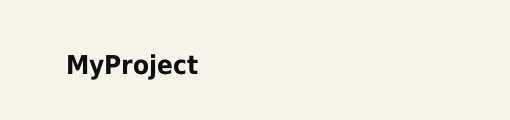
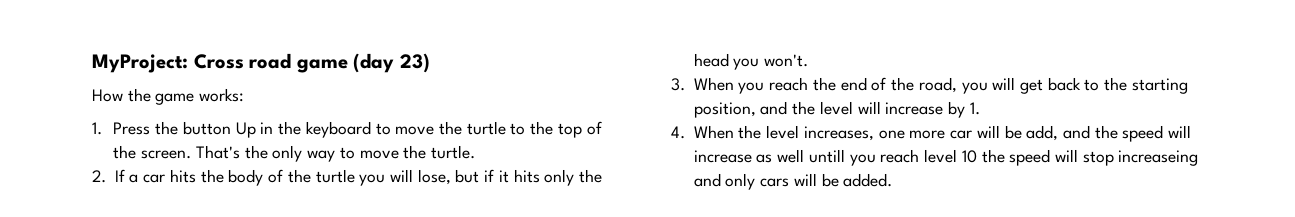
[66,54,198,80] MyProject -> [92,53,430,73] [92,88,245,105] [92,121,602,138] [113,145,475,162] [92,169,603,186] [693,53,809,70] [671,77,1188,94] [693,101,980,118] [671,125,1192,142] [693,149,1199,166] [693,173,893,190] MyProject: Cross road game (day 23) // How the game works: // 1. Press the button Up in the keyboard to move the turtle to the top of the screen. That's the only way to move the turtle. // 2. If a car hits the body of the turtle you will lose, but if it hits only the head you won't. // 3. When you reach the end of the road, you will get back to the starting position, and the level will increase by 1. // 4. When the level increases, one more car will be add, and the speed will increase as well untill you reach level 10 the speed will stop increaseing and only cars will be added.

